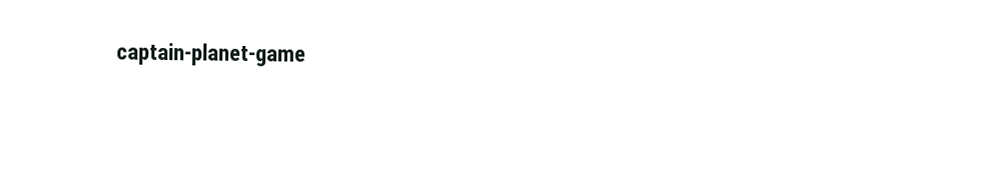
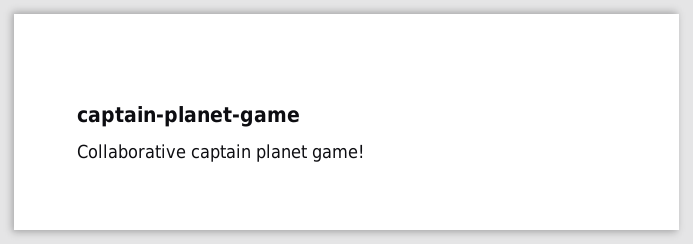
(306, 54) none -> [77,144,364,162] // Collaborative captain planet game!

